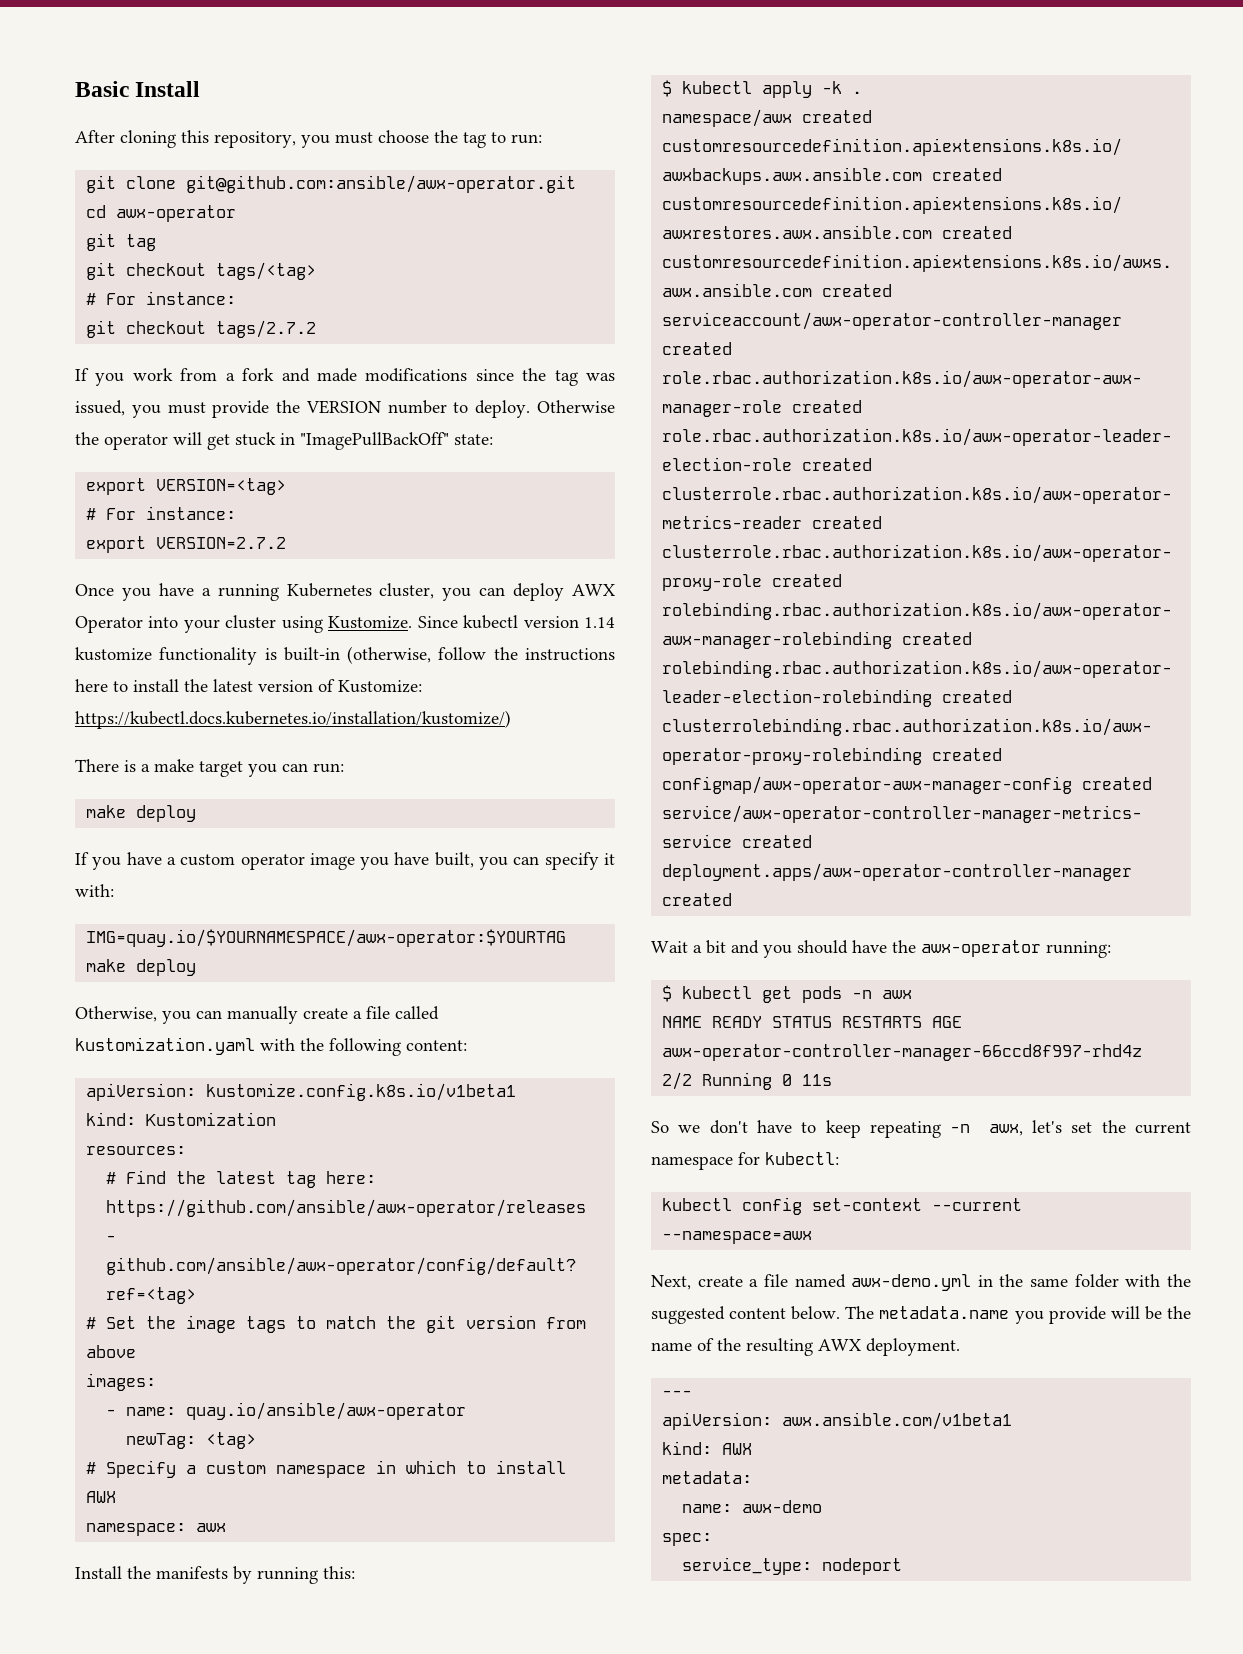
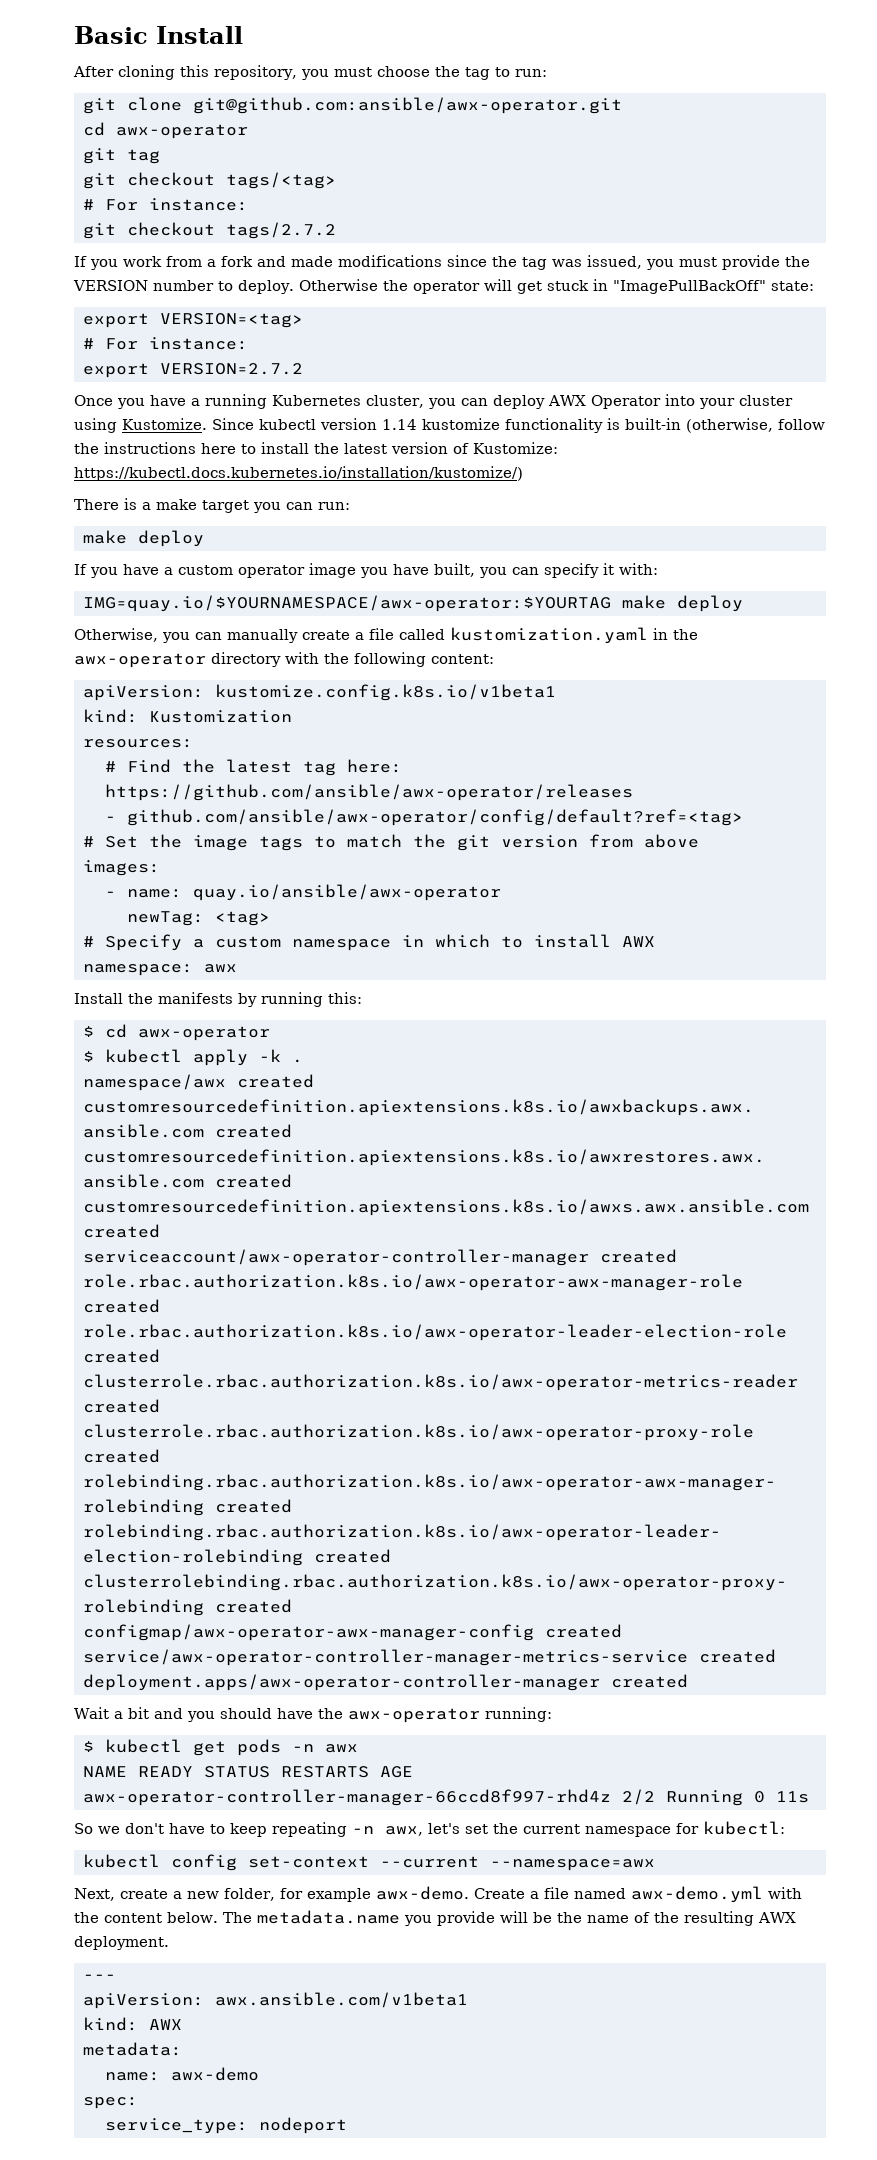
(255, 1046) none -> [653,628,698,640] [74,652,281,668] in the awx-operator directory
(355, 1572) none -> [83,1024,270,1041] // $ cd awx-operator
[763,1274,1191,1291] [651,1306,725,1324] file named awx-demo.yml in the same folder with the suggested -> [187,1886,802,1903] [74,1912,99,1923] new folder, for example awx-demo. Create a file named awx-demo.yml with the

